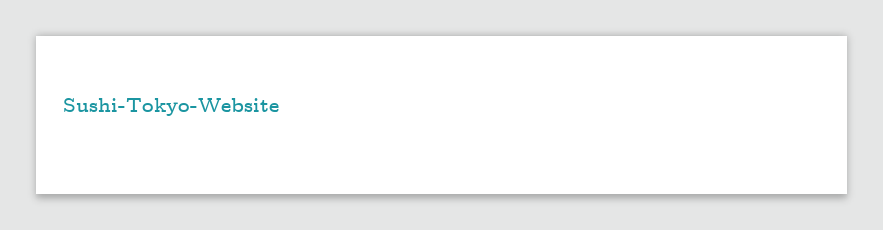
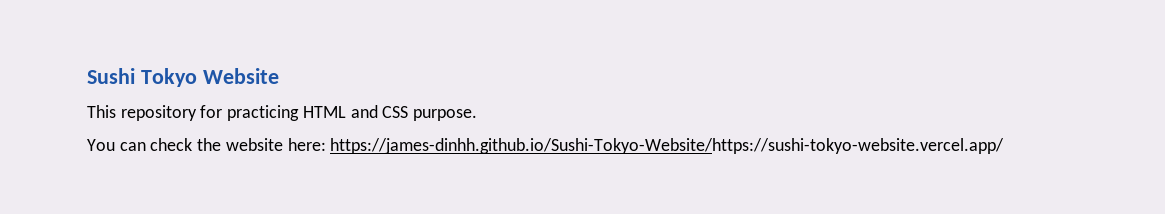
[63,98,279,116] Sushi-Tokyo-Website -> [87,68,279,87] [87,105,478,121] [87,138,1005,154] Sushi Tokyo Website // This repository for practicing HTML and CSS purpose. // You can check the website here: https://james-dinhh.github.io/Sushi-Tokyo-Website/https://sushi-tokyo-website.vercel.app/

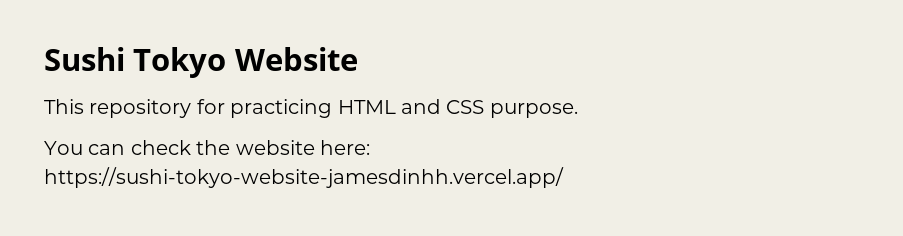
[330,138,1005,154] https://james-dinhh.github.io/Sushi-Tokyo-Website/https://sushi-tokyo-website.vercel.app/ -> [44,167,564,188] https://sushi-tokyo-website-jamesdinhh.vercel.app/

